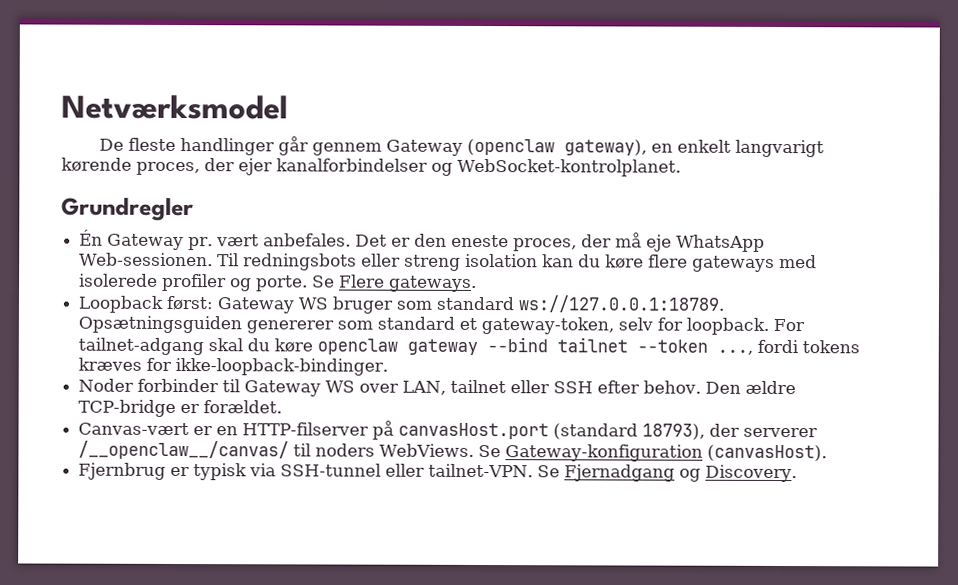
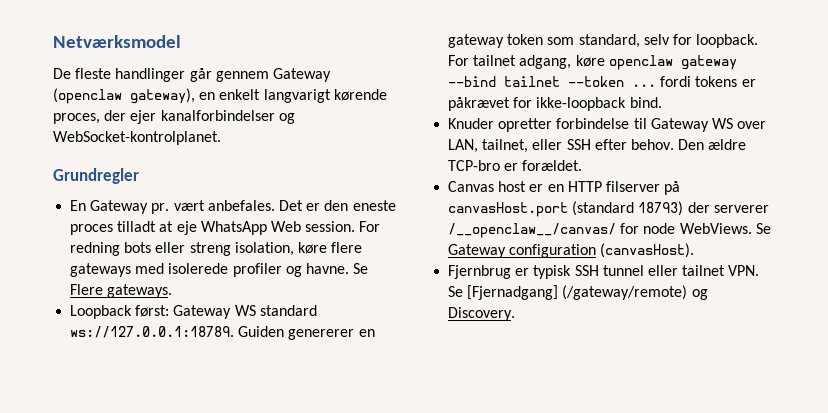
[79,229,104,246] Én -> [70,200,87,211] En
[513,232,766,252] [79,252,602,271] proces, der må eje WhatsApp Web-sessionen. Til redningsbots eller streng isolation kan du -> [70,221,381,235] [70,242,294,256] proces tilladt at eje WhatsApp Web session. For redning bots eller streng isolation,
[256,275,309,292] porte. -> [305,263,349,274] havne.
[332,295,725,314] [78,315,615,335] bruger som standard ws://127.0.0.1:18789. Opsætningsguiden genererer som standard et gateway-token, -> [259,305,317,316] [70,326,375,340] [448,34,640,48] standard ws://127.0.0.1:18789. Guiden genererer en gateway token som standard,
[78,337,271,356] tailnet-adgang skal du -> [473,55,572,69] tailnet adgang,
[717,349,754,355] ..., -> [632,84,657,87] ...
[78,357,389,376] [78,378,220,393] kræves for ikke-loopback-bindinger. // Noder forbinder -> [741,79,756,87] [448,97,662,111] [448,118,630,132] er påkrævet for ikke-loopback bind. // Knuder opretter forbindelse
[450,379,507,394] tailnet -> [482,139,529,153] tailnet,
[78,399,177,417] TCP-bridge -> [448,160,501,171] TCP-bro
[78,422,370,436] Canvas-vært er en HTTP-filserver -> [448,181,660,192] Canvas host er en HTTP filserver
[642,423,706,440] 18793), -> [638,201,684,216] 18793)
[293,443,828,462] [78,462,676,482] til noders WebViews. Se Gateway-konfiguration (canvasHost). // Fjernbrug er typisk via SSH-tunnel eller tailnet-VPN. Se Fjernadgang -> [620,223,771,234] [448,243,695,258] [448,265,760,279] [448,285,688,300] for node WebViews. Se Gateway configuration (canvasHost). // Fjernbrug er typisk SSH tunnel eller tailnet VPN. Se [Fjernadgang] (/gateway/remote)

